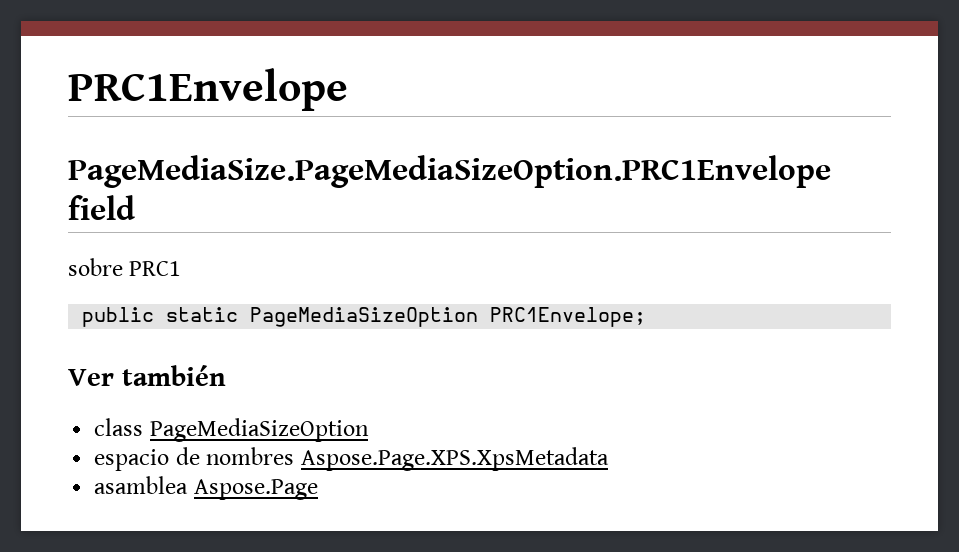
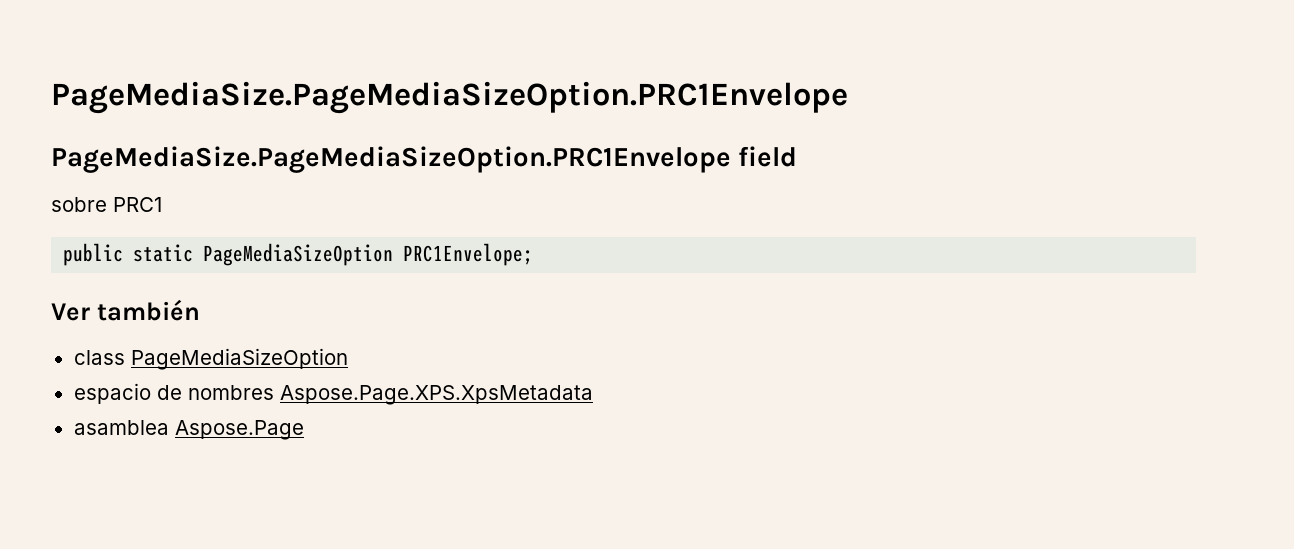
[68,68,348,111] PRC1Envelope -> [51,81,848,114] PageMediaSize.PageMediaSizeOption.PRC1Envelope

